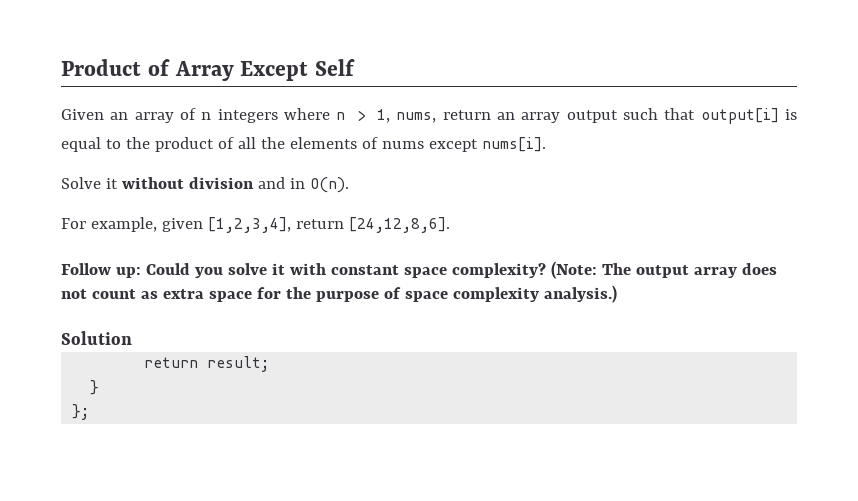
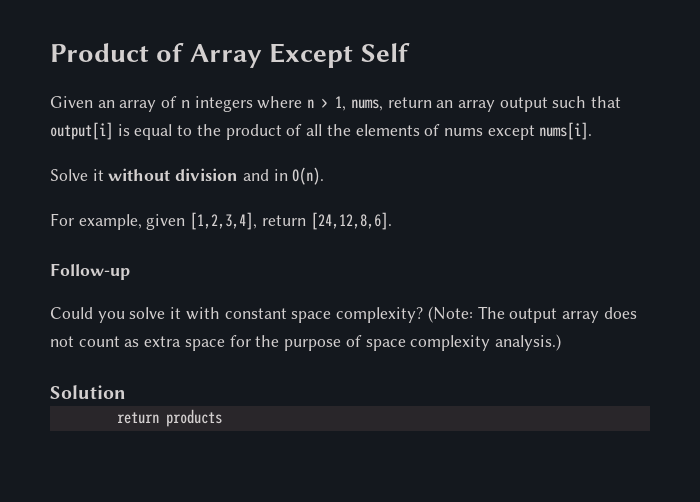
[61,263,141,278] Follow up: -> [50,263,130,280] Follow-up //
[207,356,270,372] [90,380,100,395] [72,404,90,420] result; // } // }; -> [165,409,222,427] products

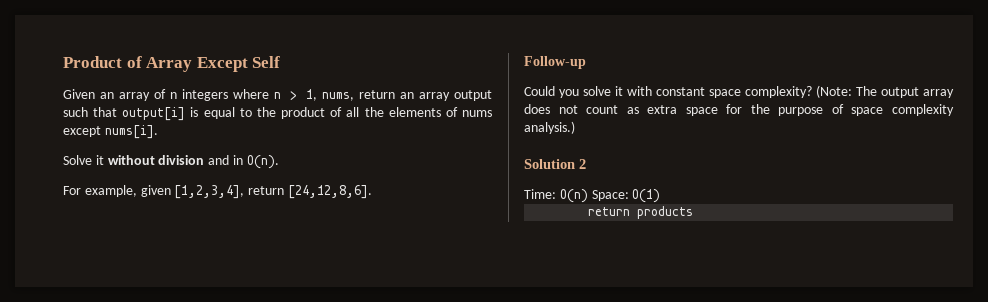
(126, 392) none -> [579,159,586,169] [524,189,661,203] 2 // Time: O(n) Space: O(1)

